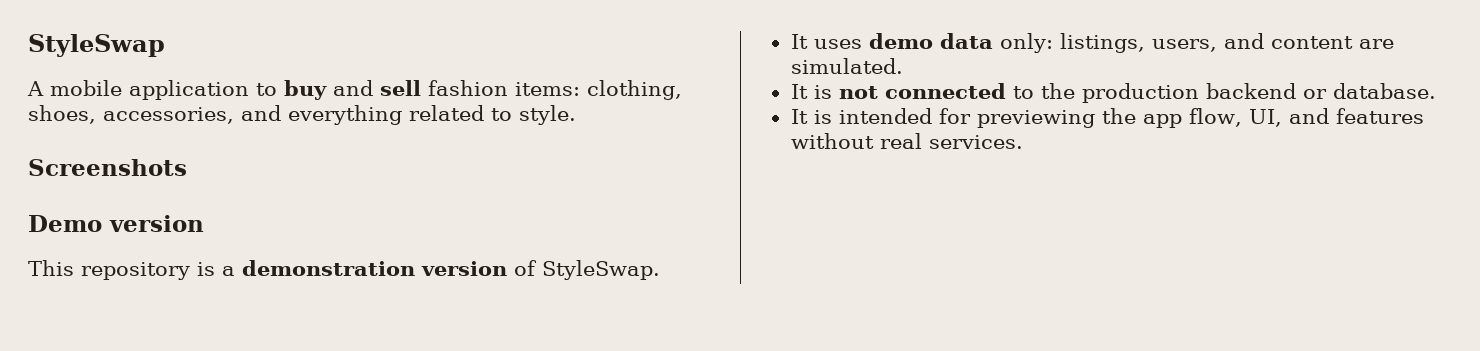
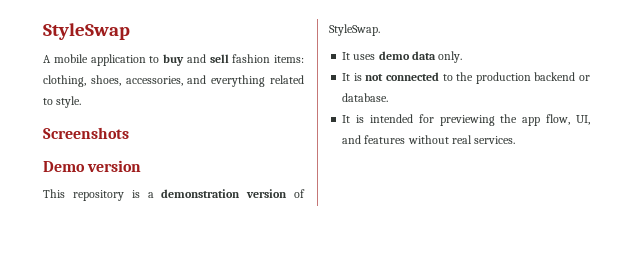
[999,33,1394,53] [790,58,903,74] only: listings, users, and content are simulated. -> [438,51,463,63] only.

